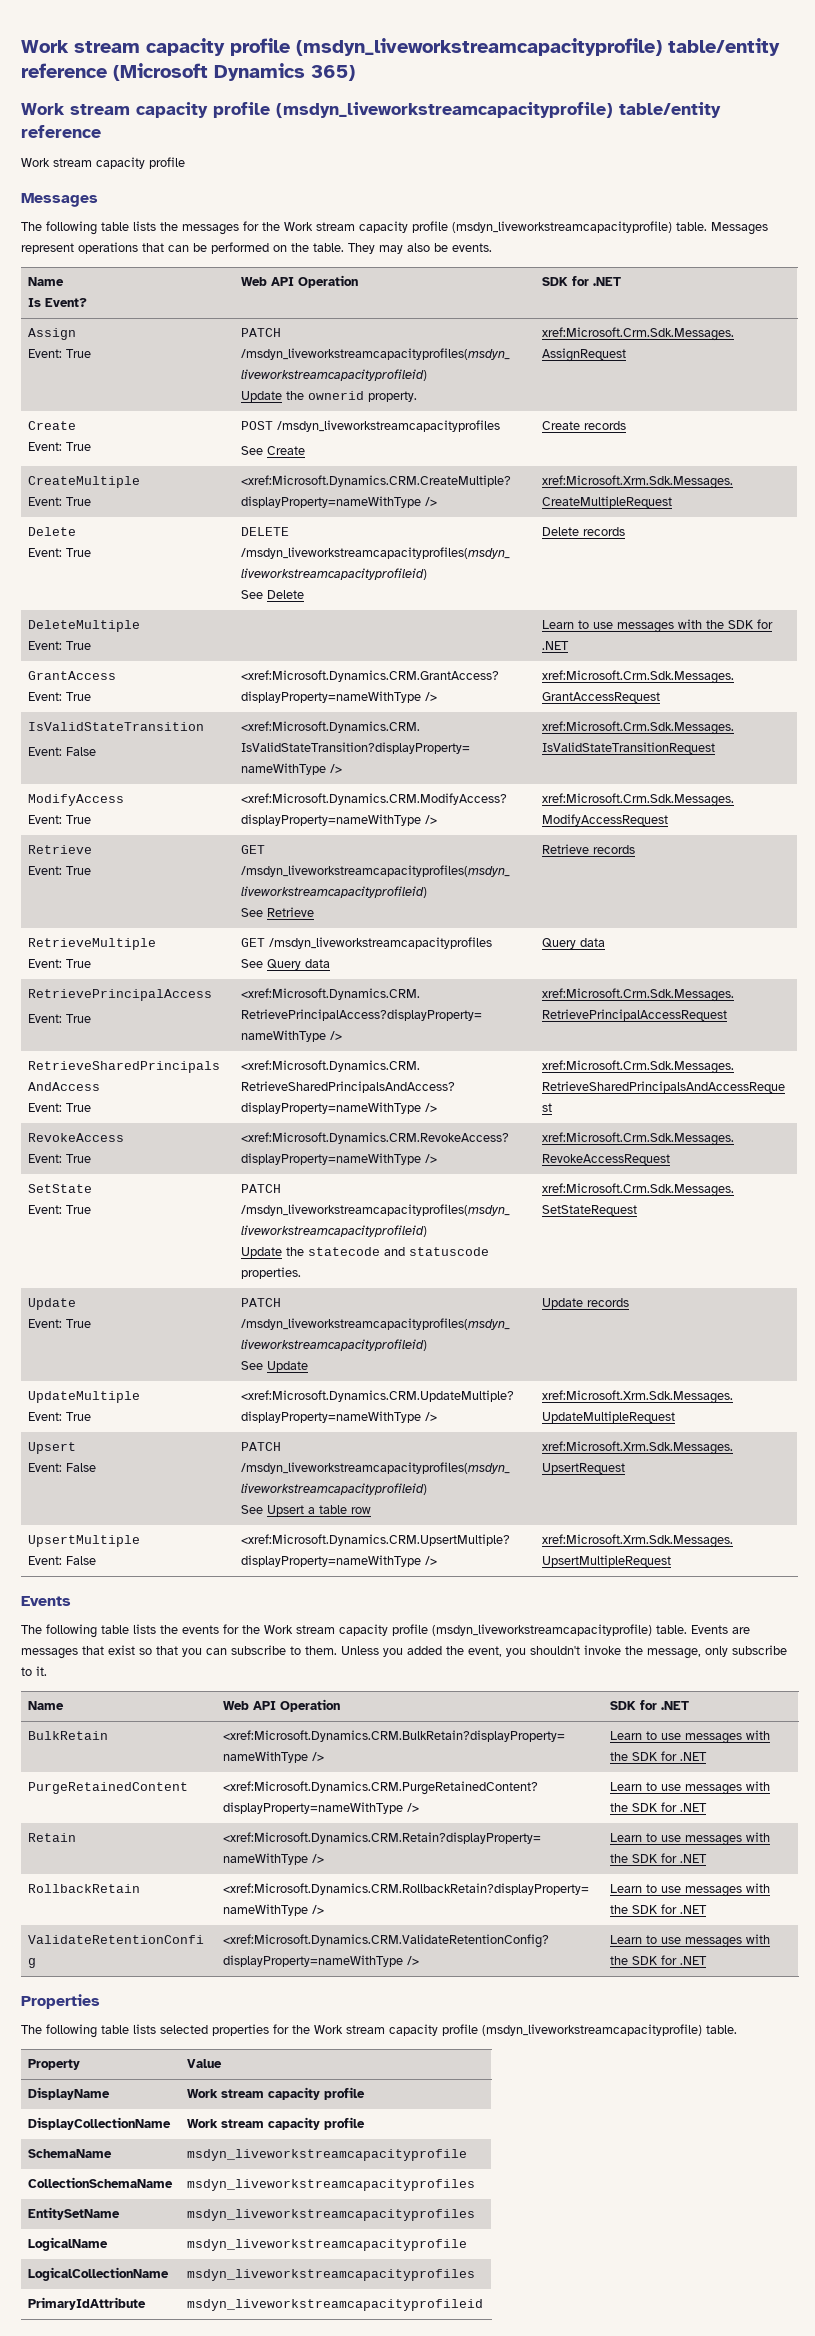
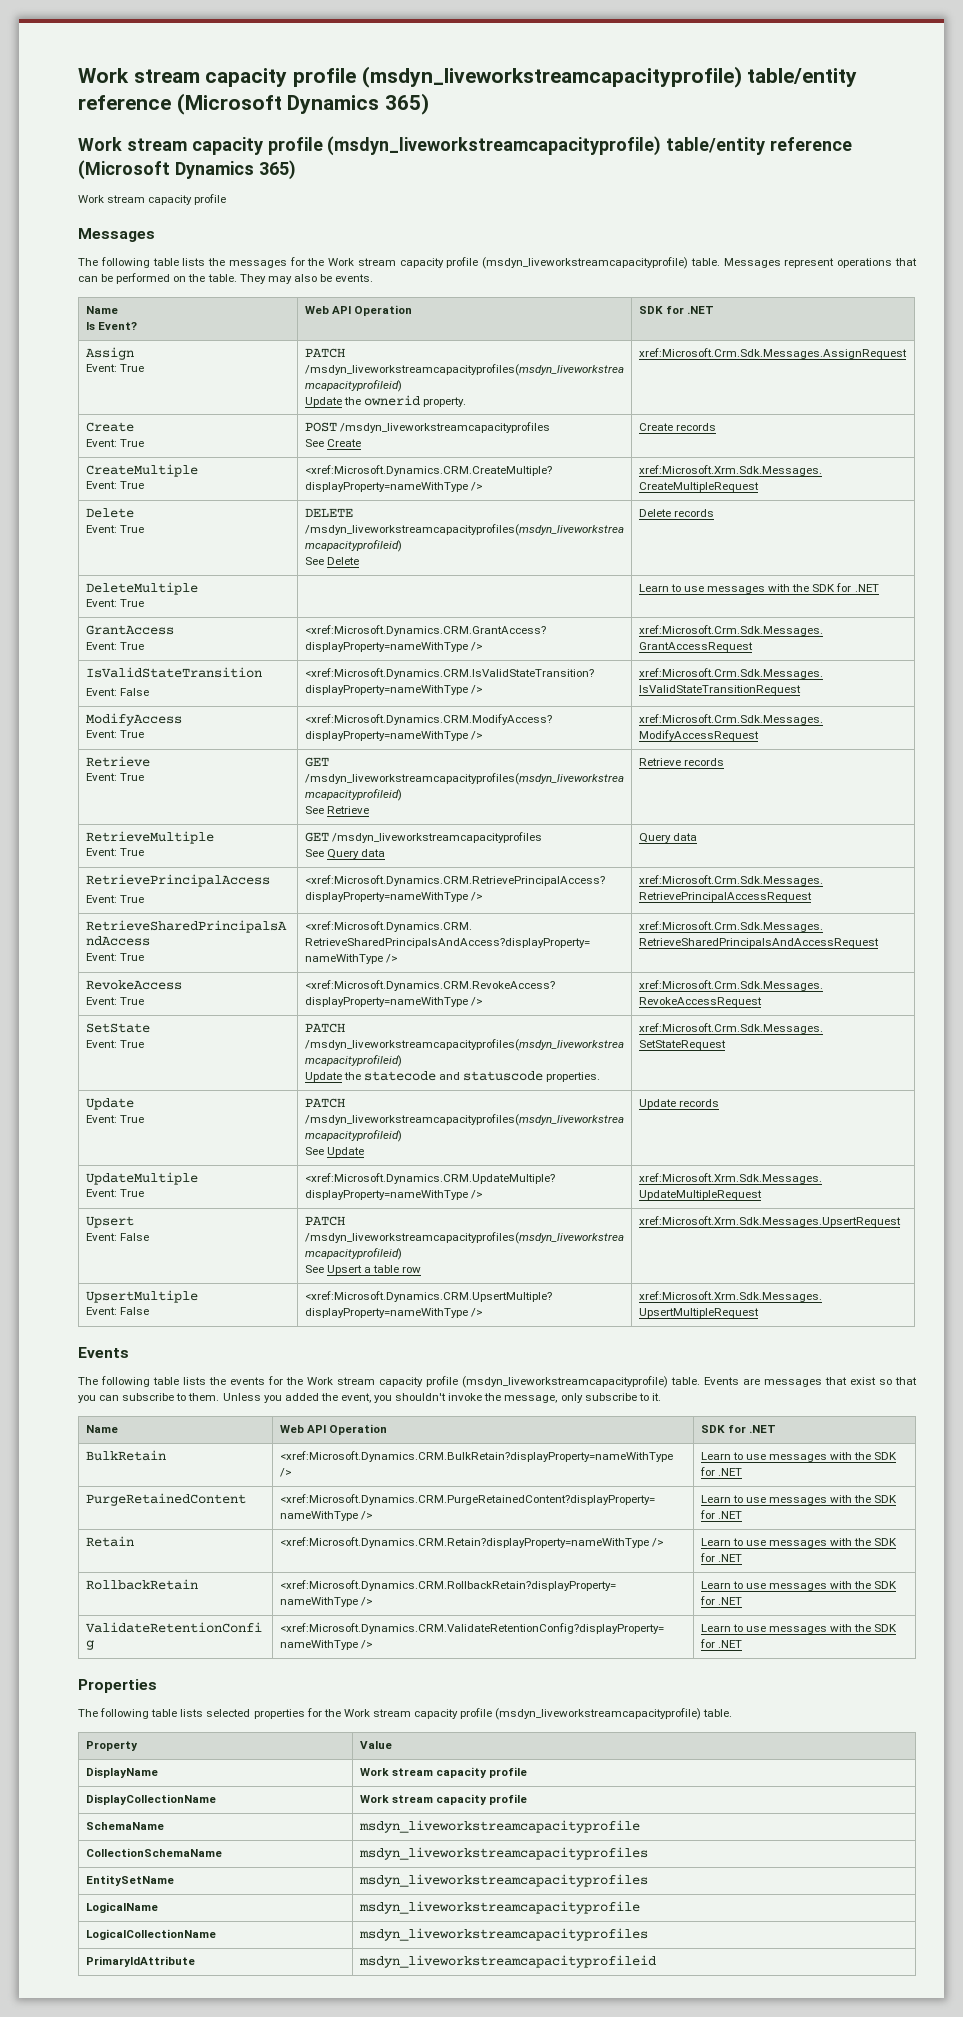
(101, 131) none -> [78,160,296,180] (Microsoft Dynamics 365)

